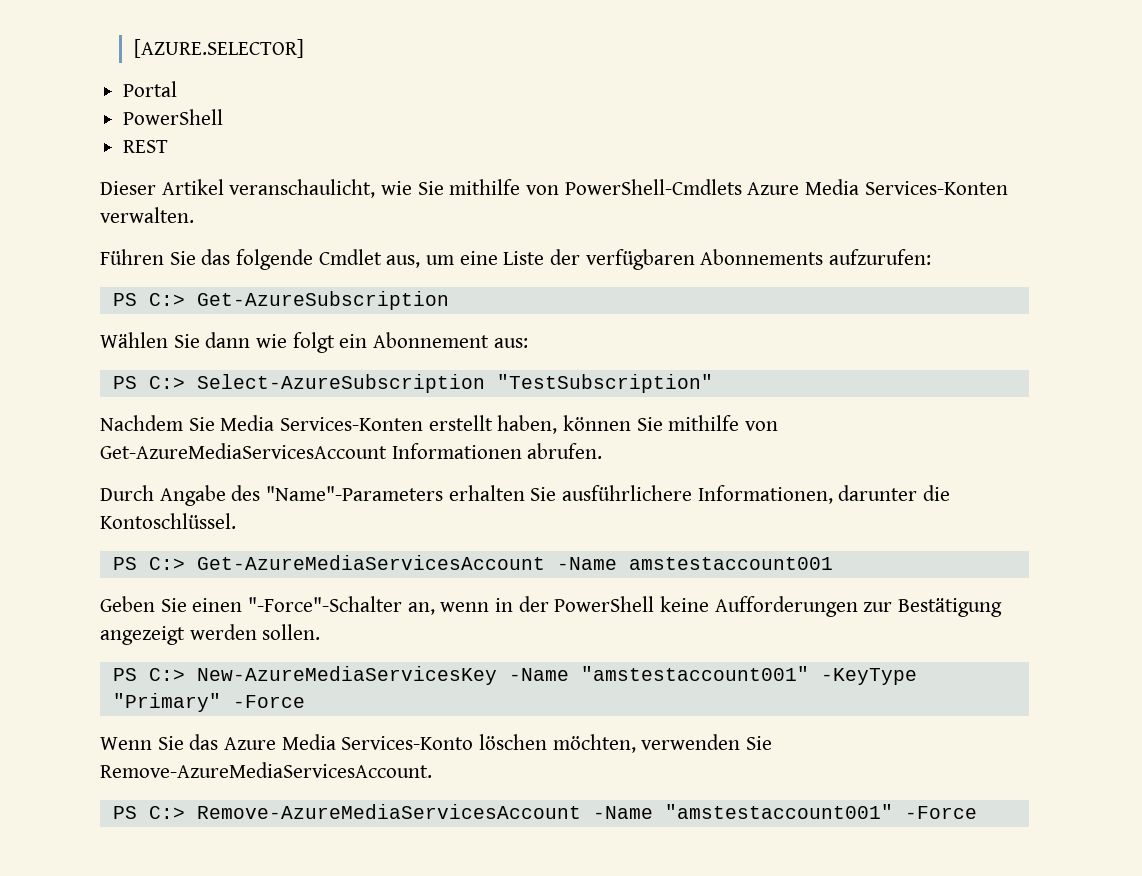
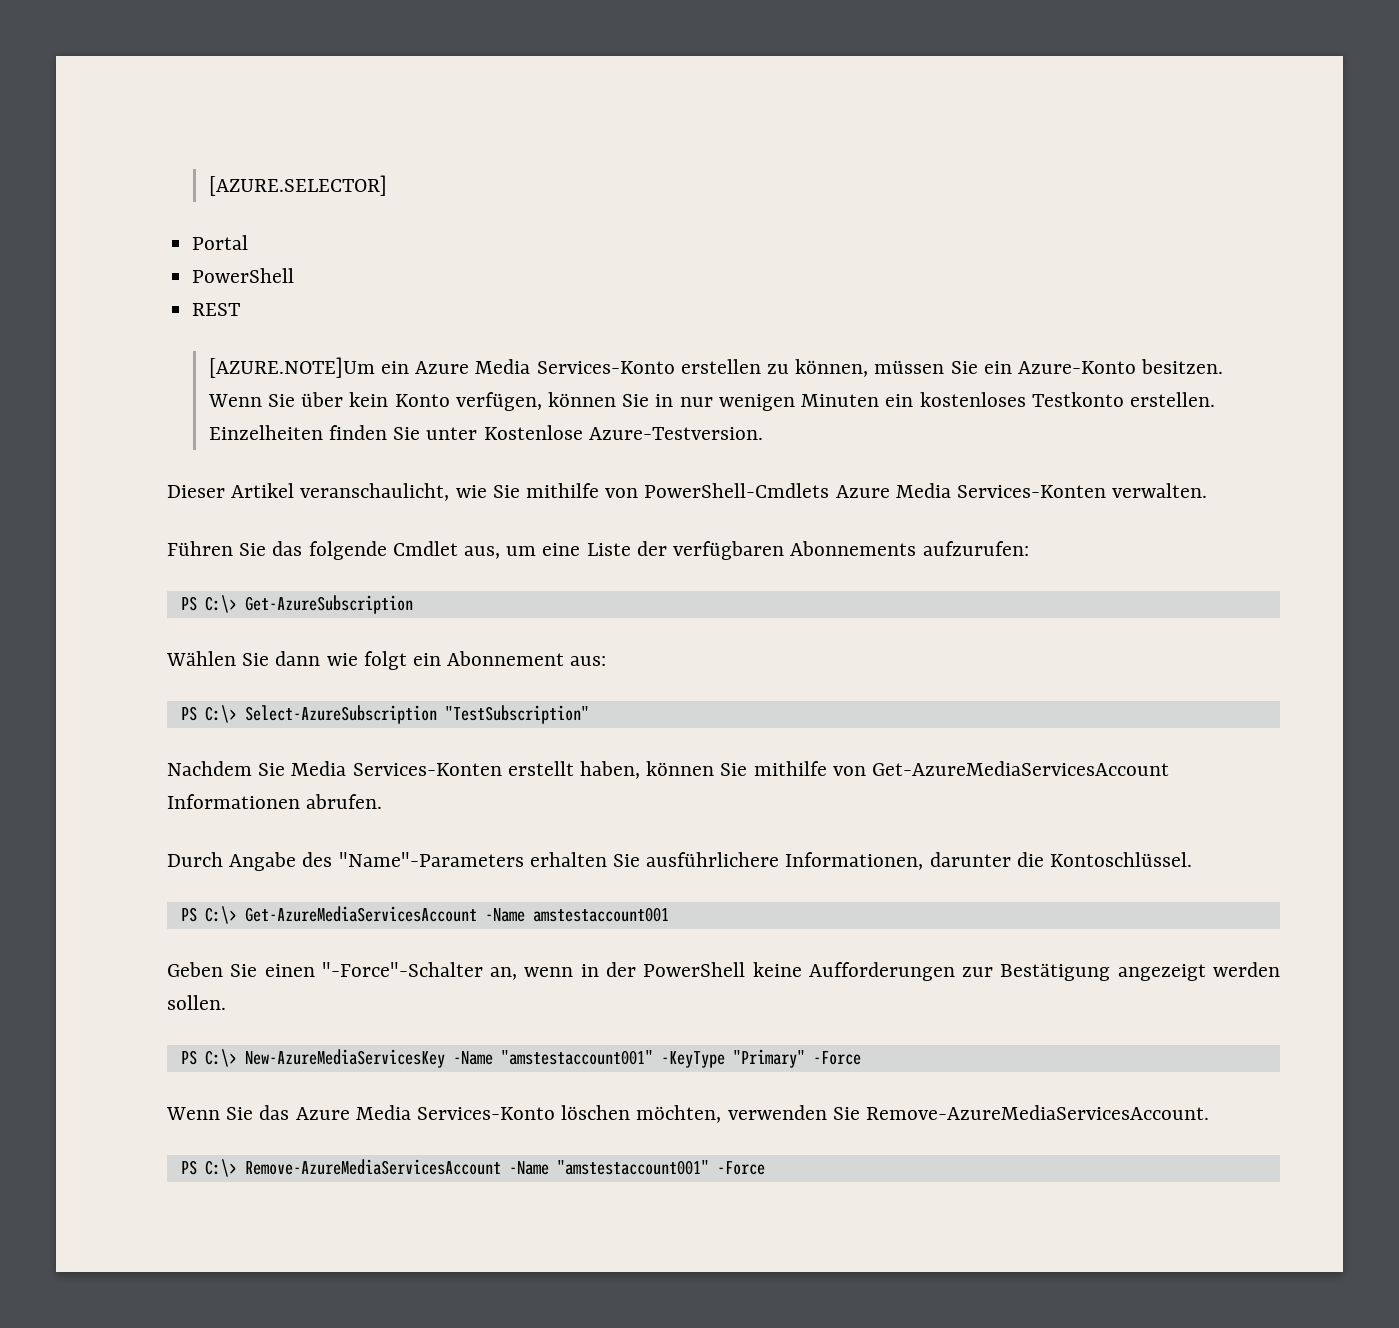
(169, 146) none -> [208,357,1224,378] [207,392,1215,411] [208,425,763,440] // [AZURE.NOTE]Um ein Azure Media Services-Konto erstellen zu können, müssen Sie ein Azure-Konto besitzen. Wenn Sie über kein Konto verfügen, können Sie in nur wenigen Minuten ein kostenloses Testkonto erstellen. Einzelheiten finden Sie unter Kostenlose Azure-Testversion.
[148,293,185,306] C:> -> [204,595,237,613] C:\>
[148,376,185,389] C:> -> [204,705,237,723] C:\>
[148,557,185,570] C:> -> [204,906,237,924] C:\>
[148,668,185,681] C:> -> [204,1049,237,1067] C:\>
[148,806,185,819] C:> -> [204,1159,237,1177] C:\>

